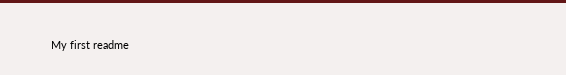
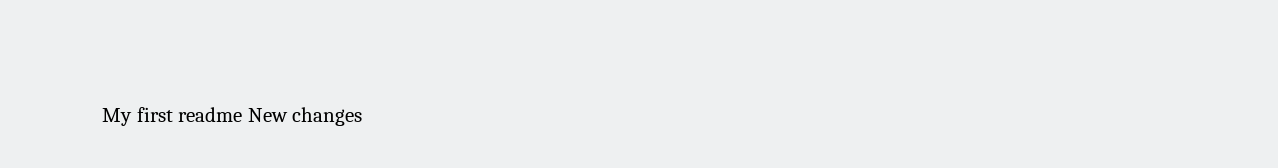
(129, 44) none -> [247,107,363,126] New changes

